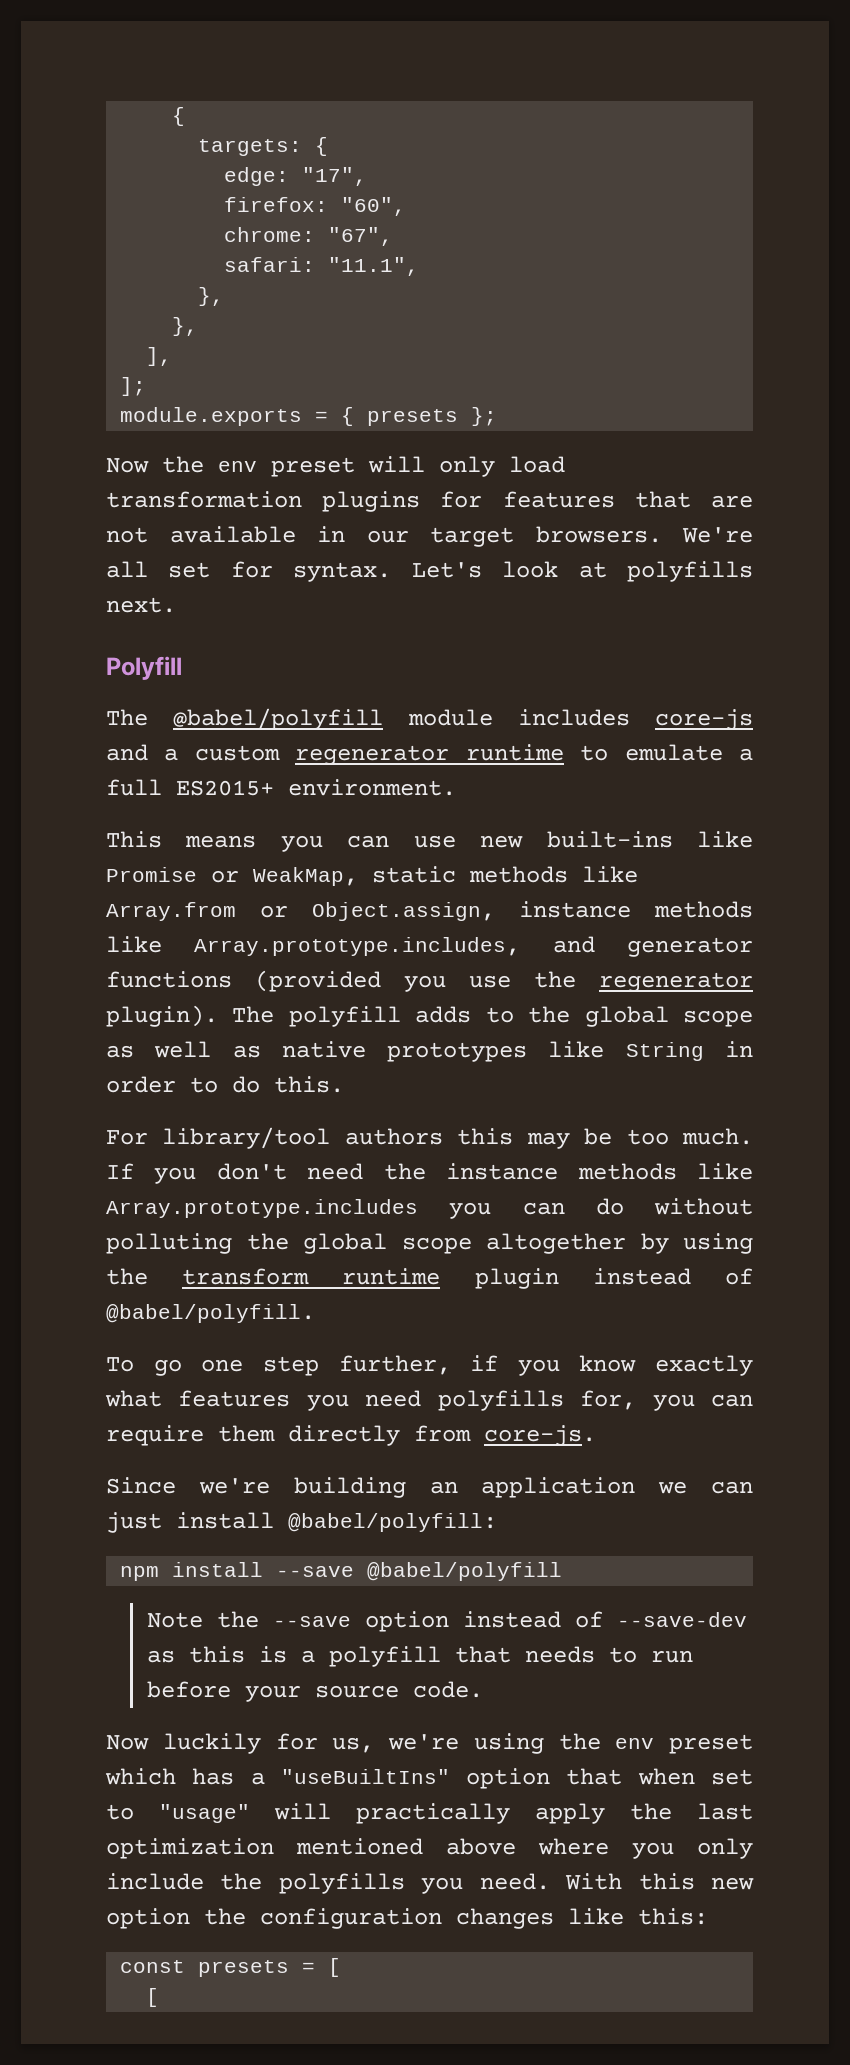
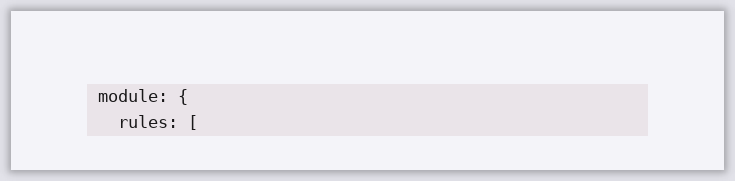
[172,107,186,126] [198,137,329,156] [224,167,368,186] [224,197,407,216] [224,227,394,246] [224,257,420,276] [198,287,225,306] [172,317,199,336] [146,347,173,366] [120,377,147,396] [120,407,498,426] [106,456,565,477] [106,491,753,512] [106,526,753,547] [106,561,753,582] [106,597,176,613] [106,656,182,680] [106,708,753,730] [106,744,753,765] [106,779,456,796] [106,831,754,852] [106,866,638,886] [106,901,753,921] [106,936,753,957] [106,970,753,992] [106,1005,754,1027] [106,1041,753,1062] [106,1076,344,1093] [106,1127,754,1149] [106,1163,754,1184] [106,1198,753,1219] [106,1233,753,1254] [106,1268,753,1289] [106,1304,315,1323] [106,1355,753,1376] [105,1390,753,1411] [106,1425,596,1446] [106,1477,753,1498] [106,1512,497,1533] [120,1562,563,1581] [146,1611,747,1632] [146,1646,693,1667] [146,1681,483,1702] [106,1733,753,1754] [105,1768,753,1789] [106,1803,753,1824] [106,1838,753,1859] [106,1873,755,1894] [106,1908,708,1929] [120,1958,342,1977] [146,1988,160,2007] { // targets: { // edge: "17", // firefox: "60", // chrome: "67", // safari: "11.1", // }, // }, // ], // ]; // module.exports = { presets }; // Now the env preset will only load transformation plugins for features that are not available in our target browsers. We're all set for syntax. Let's look at polyfills next. // Polyfill // The @babel/polyfill module includes core-js and a custom regenerator runtime to emulate a full ES2015+ environment. // This means you can use new built-ins like Promise or WeakMap, static methods like Array.from or Object.assign, instance methods like Array.prototype.includes, and generator functions (provided you use the regenerator plugin). The polyfill adds to the global scope as well as native prototypes like String in order to do this. // For library/tool authors this may be too much. If you don't need the instance methods like Array.prototype.includes you can do without polluting the global scope altogether by using the transform runtime plugin instead of @babel/polyfill. // To go one step further, if you know exactly what features you need polyfills for, you can require them directly from core-js. // Since we're building an application we can just install @babel/polyfill: // npm install --save @babel/polyfill // Note the --save option instead of --save-dev as this is a polyfill that needs to run before your source code. // Now luckily for us, we're using the env preset which has a "useBuiltIns" option that when set to "usage" will practically apply the last optimization mentioned above where you only include the polyfills you need. With this new option the configuration changes like this: // const presets = [ // [ -> [97,89,188,105] [117,115,198,130] module: { // rules: [

